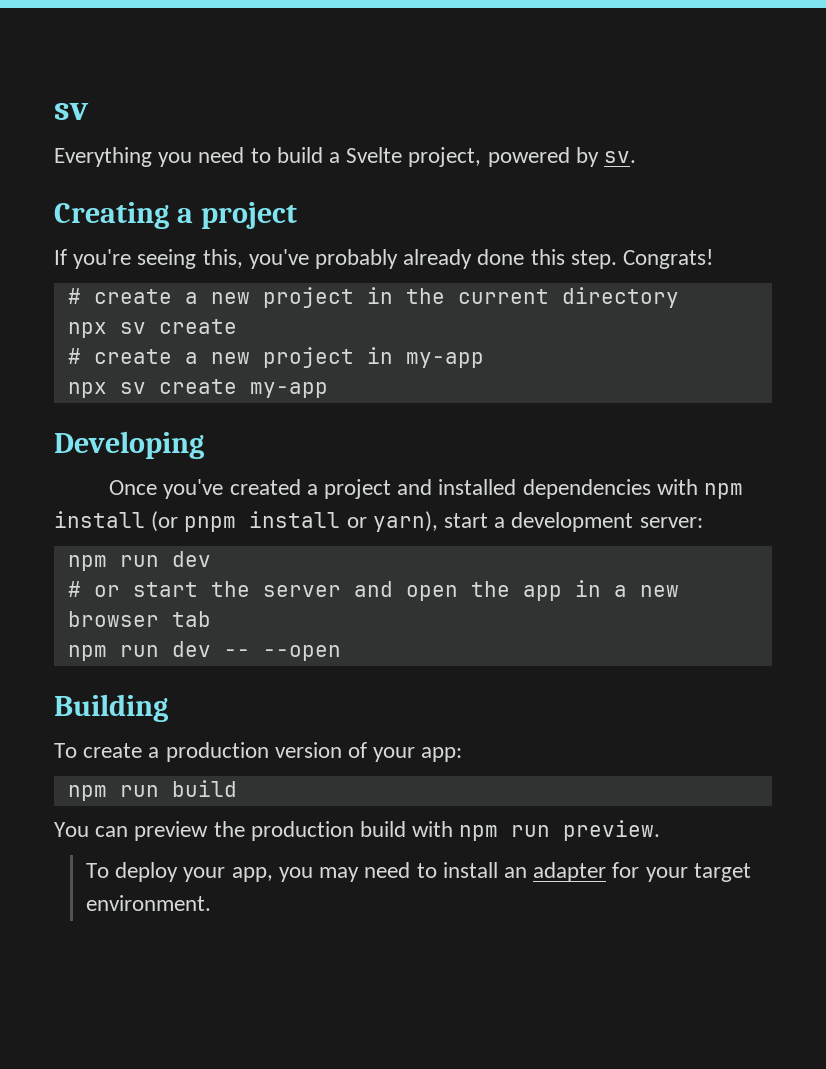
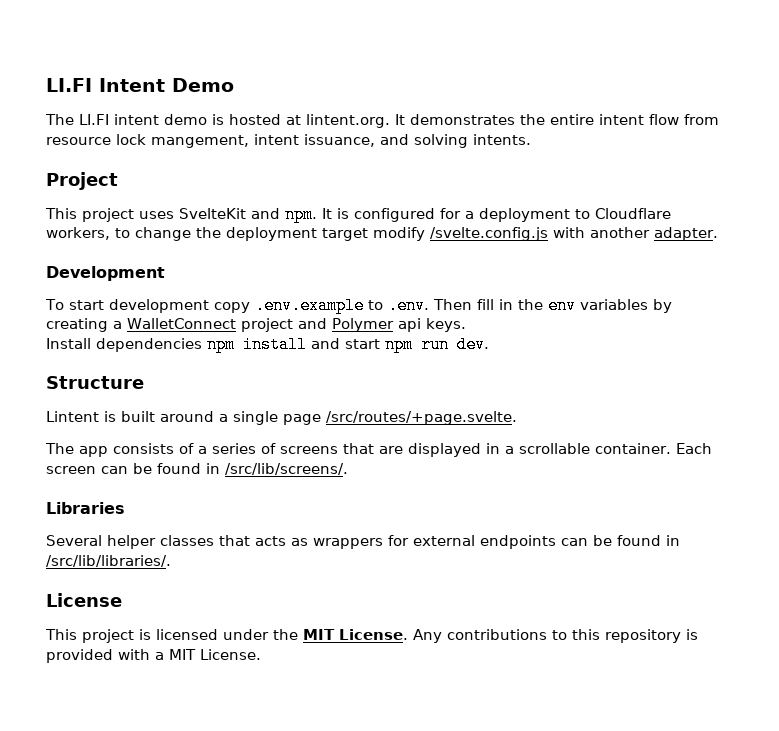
[54,103,89,120] [54,147,637,167] [54,202,297,229] [54,249,714,269] [67,287,679,308] [67,319,237,338] [67,347,484,368] [67,379,328,398] [54,431,204,459] [109,479,743,499] [54,511,703,532] [67,551,211,571] [67,580,679,601] [67,611,211,627] [67,641,341,661] [54,694,168,722] [54,742,463,762] [67,780,237,801] [54,820,661,841] [86,862,751,882] [86,895,212,911] sv // Everything you need to build a Svelte project, powered by sv. // Creating a project // If you're seeing this, you've probably already done this step. Congrats! // # create a new project in the current directory // npx sv create // # create a new project in my-app // npx sv create my-app // Developing // Once you've created a project and installed dependencies with npm install (or pnpm install or yarn), start a development server: // npm run dev // # or start the server and open the app in a new browser tab // npm run dev -- --open // Building // To create a production version of your app: // npm run build // You can preview the production build with npm run preview. // To deploy your app, you may need to install an adapter for your target environment. -> [46,78,234,92] [45,114,719,128] [46,134,531,148] [46,172,118,190] [45,206,671,223] [46,227,718,241] [46,266,165,281] [45,297,672,314] [46,318,466,332] [46,336,489,353] [46,376,144,389] [46,411,517,425] [45,443,712,457] [46,463,348,475] [46,502,125,514] [46,535,680,549] [46,555,171,567] [46,593,122,607] [45,629,698,643] [46,649,261,663] LI.FI Intent Demo // The LI.FI intent demo is hosted at lintent.org. It demonstrates the entire intent flow from resource lock mangement, intent issuance, and solving intents. // Project // This project uses SvelteKit and npm. It is configured for a deployment to Cloudflare workers, to change the deployment target modify /svelte.config.js with another adapter. // Development // To start development copy .env.example to .env. Then fill in the env variables by creating a WalletConnect project and Polymer api keys. // Install dependencies npm install and start npm run dev. // Structure // Lintent is built around a single page /src/routes/+page.svelte. // The app consists of a series of screens that are displayed in a scrollable container. Each screen can be found in /src/lib/screens/. // Libraries // Several helper classes that acts as wrappers for external endpoints can be found in /src/lib/libraries/. // License // This project is licensed under the MIT License. Any contributions to this repository is provided with a MIT License.

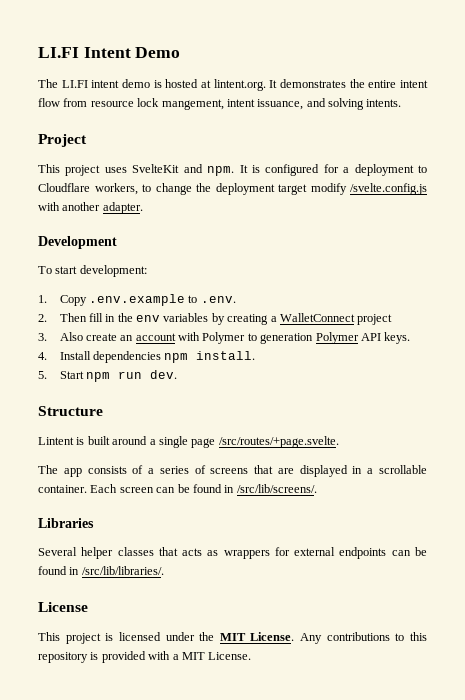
[108,299,250,313] development copy -> [79,265,147,277] [38,295,87,306] development: // 1. Copy
(429, 305) none -> [38,314,47,322] // 2.
[297,318,421,332] and Polymer api -> [38,332,381,344] // 3. Also create an account with Polymer to generation Polymer API
(466, 325) none -> [38,352,47,360] 4.
[243,336,380,353] install and start -> [196,351,256,360] [38,371,84,379] install. // 5. Start

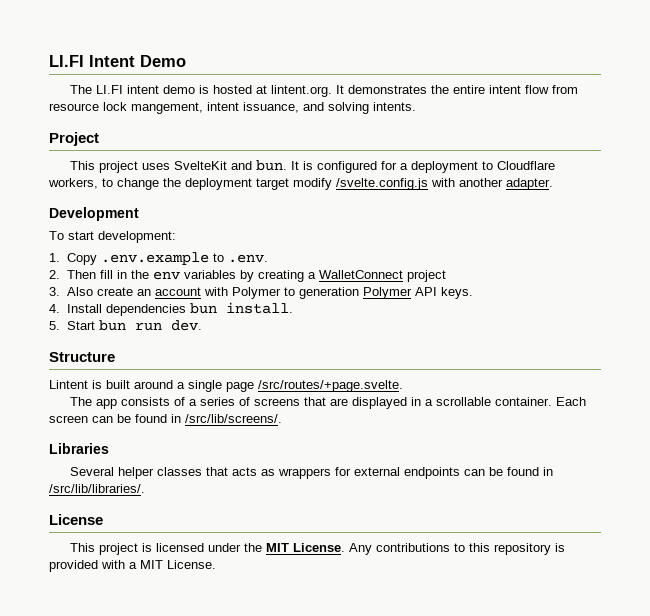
[207,166,235,176] npm. -> [255,160,287,171] bun.
[164,353,189,363] npm -> [190,303,218,314] bun
[85,372,110,382] npm -> [99,320,127,331] bun

